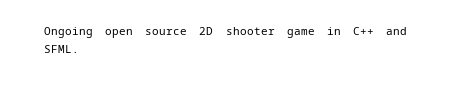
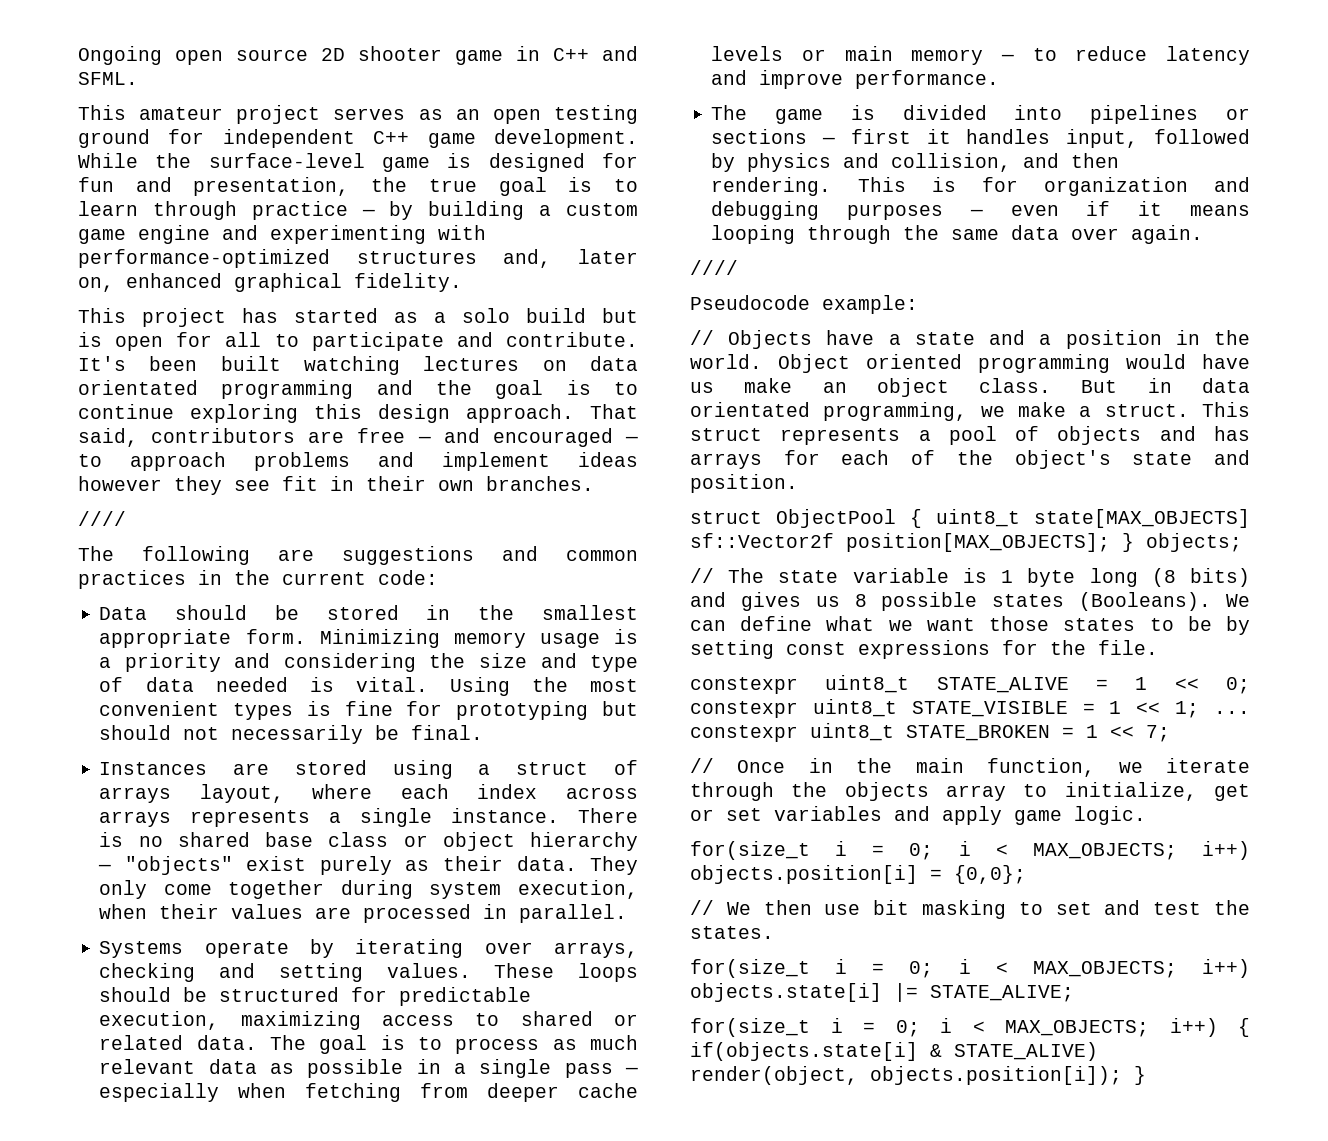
(79, 49) none -> [78,105,639,124] [78,129,638,148] [78,153,638,172] [78,177,638,196] [78,201,638,220] [78,225,486,244] [78,249,638,268] [78,273,462,292] [78,308,638,327] [78,332,638,351] [78,356,638,375] [78,380,638,399] [78,404,638,423] [78,428,638,447] [78,452,638,471] [78,476,594,495] [78,511,126,526] [78,546,638,565] [78,570,438,589] [99,605,638,620] [99,629,638,648] [99,653,638,672] [99,677,638,696] [99,701,638,720] [99,725,484,744] [99,760,638,779] [99,784,638,803] [99,808,638,827] [99,832,638,851] [98,856,638,875] [99,880,638,899] [99,904,628,923] [99,939,638,958] [99,963,638,982] [99,987,532,1006] [99,1011,638,1030] [99,1035,639,1054] [99,1059,639,1078] [99,1083,638,1102] [711,46,1250,65] [711,70,1000,89] [711,105,1250,124] [711,129,1250,148] [711,153,1120,172] [711,177,1250,196] [711,201,1250,220] [711,225,1204,244] [690,260,738,275] [690,295,918,314] [690,330,1250,349] [690,354,1250,373] [690,378,1250,397] [690,402,1250,421] [690,426,1250,445] [690,450,1250,469] [690,474,798,493] [690,509,1250,528] [690,533,1242,552] [690,568,1250,587] [690,592,1250,611] [690,616,1250,635] [690,640,1158,659] [690,675,1250,694] [690,699,1250,718] [690,723,1170,742] [690,758,1250,777] [690,782,1250,801] [690,806,1146,825] [690,841,1250,860] [690,865,1026,884] [690,900,1250,919] [690,926,774,939] [690,959,1250,978] [690,983,1074,1002] [690,1018,1250,1037] [690,1042,1098,1061] [690,1066,1146,1085] // This amateur project serves as an open testing ground for independent C++ game development. While the surface-level game is designed for fun and presentation, the true goal is to learn through practice — by building a custom game engine and experimenting with performance-optimized structures and, later on, enhanced graphical fidelity. // This project has started as a solo build but is open for all to participate and contribute. It's been built watching lectures on data orientated programming and the goal is to continue exploring this design approach. That said, contributors are free — and encouraged — to approach problems and implement ideas however they see fit in their own branches. // //// // The following are suggestions and common practices in the current code: // Data should be stored in the smallest appropriate form. Minimizing memory usage is a priority and considering the size and type of data needed is vital. Using the most convenient types is fine for prototyping but should not necessarily be final. // Instances are stored using a struct of arrays layout, where each index across arrays represents a single instance. There is no shared base class or object hierarchy — "objects" exist purely as their data. They only come together during system execution, when their values are processed in parallel. // Systems operate by iterating over arrays, checking and setting values. These loops should be structured for predictable execution, maximizing access to shared or related data. The goal is to process as much relevant data as possible in a single pass — especially when fetching from deeper cache levels or main memory — to reduce latency and improve performance. // The game is divided into pipelines or sections — first it handles input, followed by physics and collision, and then rendering. This is for organization and debugging purposes — even if it means looping through the same data over again. // //// // Pseudocode example: // // Objects have a state and a position in the world. Object oriented programming would have us make an object class. But in data orientated programming, we make a struct. This struct represents a pool of objects and has arrays for each of the object's state and position. // struct ObjectPool { uint8_t state[MAX_OBJECTS] sf::Vector2f position[MAX_OBJECTS]; } objects; // // The state variable is 1 byte long (8 bits) and gives us 8 possible states (Booleans). We can define what we want those states to be by setting const expressions for the file. // constexpr uint8_t STATE_ALIVE = 1 << 0; constexpr uint8_t STATE_VISIBLE = 1 << 1; ... constexpr uint8_t STATE_BROKEN = 1 << 7; // // Once in the main function, we iterate through the objects array to initialize, get or set variables and apply game logic. // for(size_t i = 0; i < MAX_OBJECTS; i++) objects.position[i] = {0,0}; // // We then use bit masking to set and test the states. // for(size_t i = 0; i < MAX_OBJECTS; i++) objects.state[i] |= STATE_ALIVE; // for(size_t i = 0; i < MAX_OBJECTS; i++) { if(objects.state[i] & STATE_ALIVE) render(object, objects.position[i]); }

